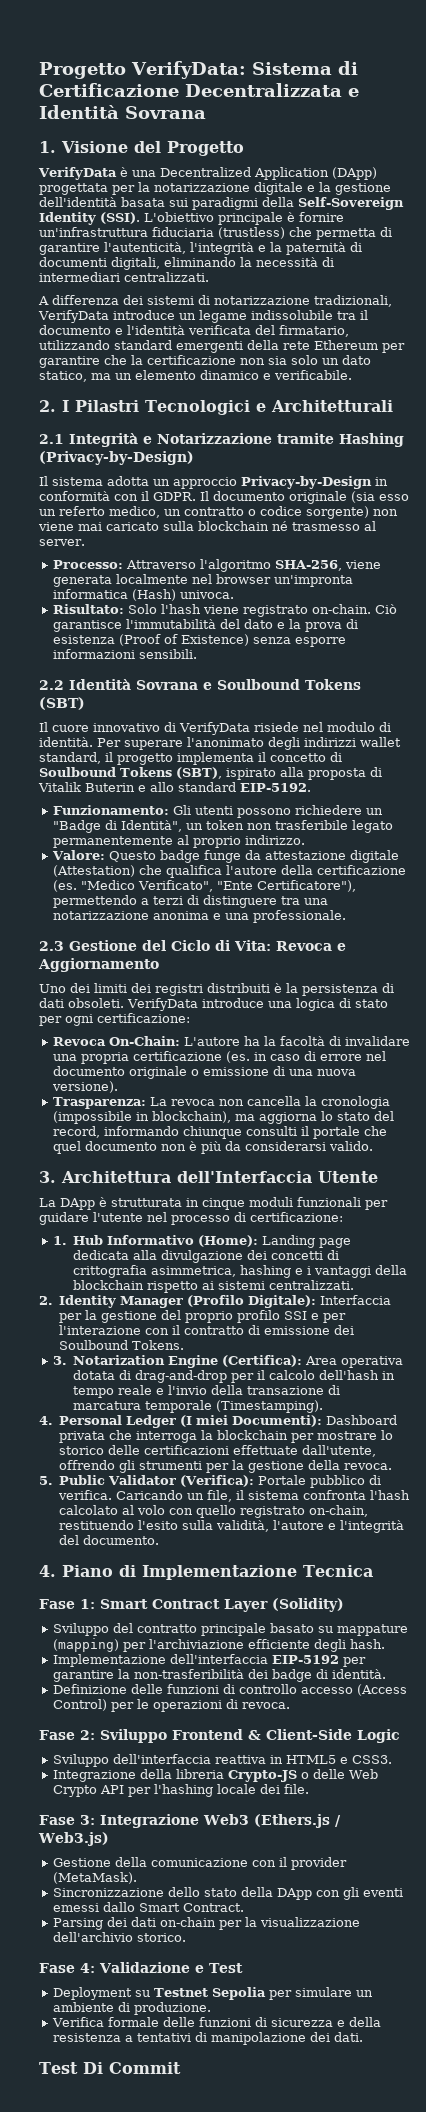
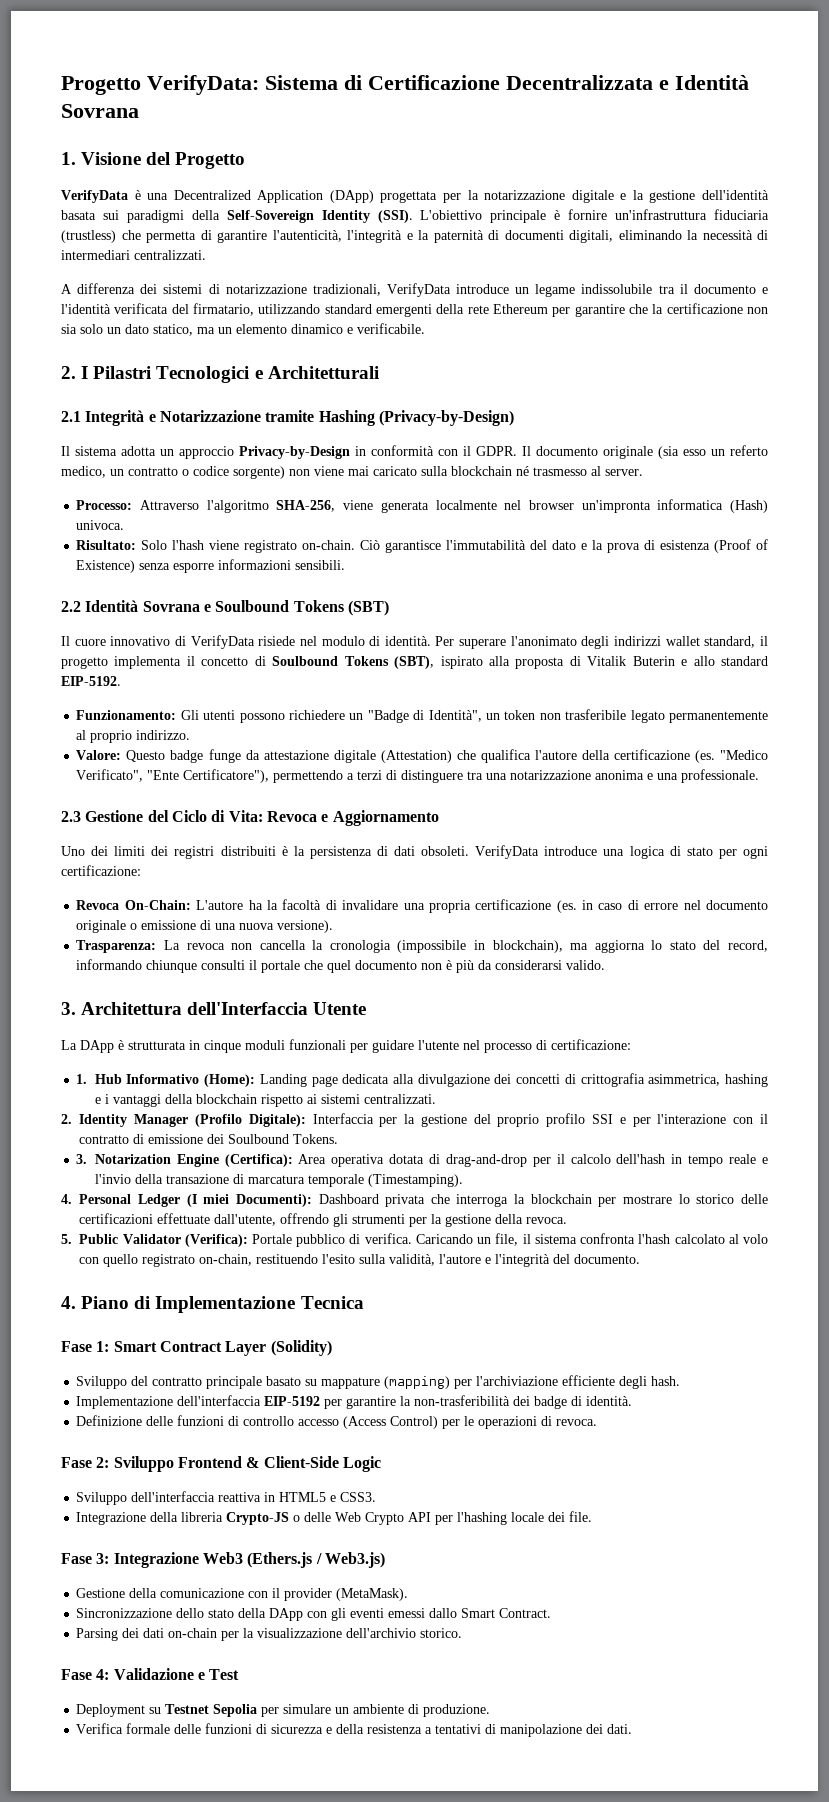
[39,2062,181,2074] // Test Di Commit -> (633, 1729) none

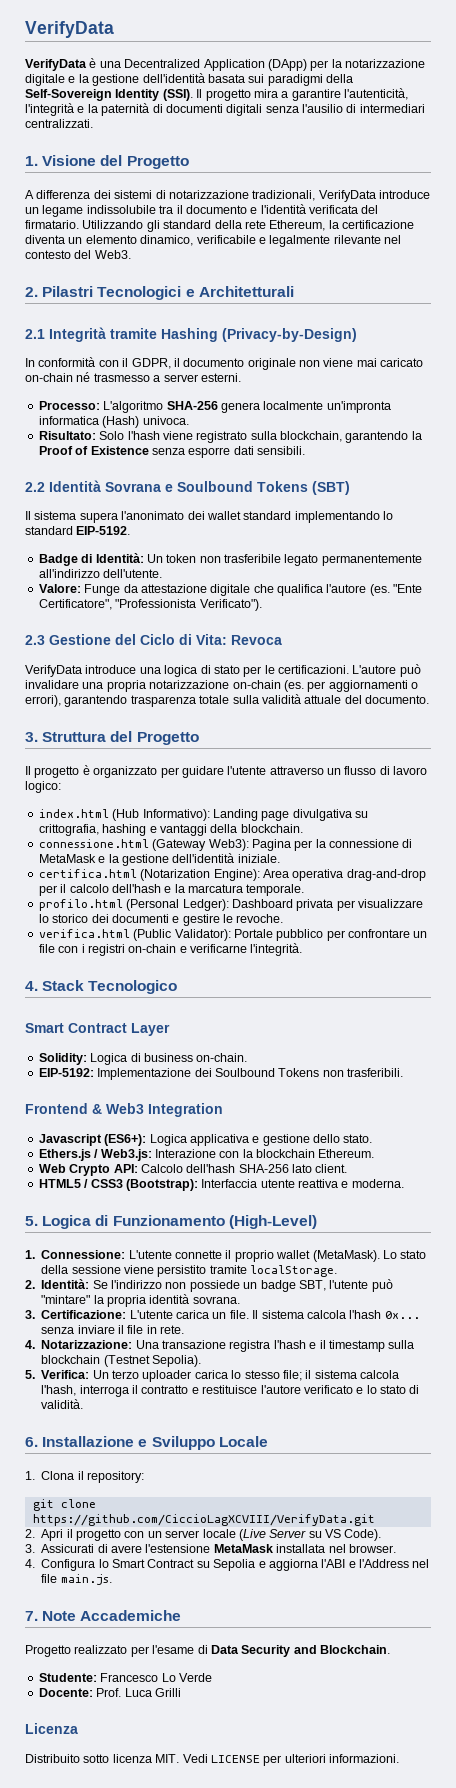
[61,75,749,95] [61,104,139,118] [61,152,246,169] Progetto VerifyData: Sistema di Certificazione Decentralizzata e Identità Sovrana // 1. Visione del Progetto -> [25,21,114,38] VerifyData
[380,191,438,203] progettata -> (307, 65) none
[420,209,769,223] [61,230,212,243] L'obiettivo principale è fornire un'infrastruttura fiduciaria (trustless) che permetta di -> [196,89,289,101] Il progetto mira a
[569,230,753,243] digitali, eliminando la necessità -> [226,104,343,116] digitali senza l'ausilio
(206, 255) none -> [25,155,189,169] // 1. Visione del Progetto
[193,303,769,317] [61,323,425,336] [61,366,89,379] firmatario, utilizzando standard emergenti della rete Ethereum per garantire che la certificazione non sia solo un dato statico, ma un elemento dinamico e verificabile. // 2. I -> [25,220,414,232] [25,235,401,247] [25,250,131,259] [25,287,38,297] firmatario. Utilizzando gli standard della rete Ethereum, la certificazione diventa un elemento dinamico, verificabile e legalmente rilevante nel contesto del Web3. // 2.
[148,410,261,422] e Notarizzazione -> (106, 334) none
[61,445,768,459] [61,466,643,479] [76,500,574,513] Il sistema adotta un approccio Privacy-by-Design in conformità con il GDPR. Il documento originale (sia esso un referto medico, un contratto o codice sorgente) non viene mai caricato sulla blockchain né trasmesso al server. // Processo: Attraverso l'algoritmo SHA-256, viene generata localmente nel browser -> [25,357,424,370] [25,372,241,382] [38,401,324,413] In conformità con il GDPR, il documento originale non viene mai caricato on-chain né trasmesso a server esterni. // Processo: L'algoritmo SHA-256 genera localmente
[302,539,769,553] [76,560,136,573] on-chain. Ciò garantisce l'immutabilità del dato e la prova di esistenza (Proof of Existence) -> [250,431,422,443] [38,446,149,455] sulla blockchain, garantendo la Proof of Existence
[218,559,292,570] informazioni -> [233,446,254,455] dati
[74,635,768,649] [61,656,768,669] [61,676,121,686] [76,710,500,723] cuore innovativo di VerifyData risiede nel modulo di identità. Per superare l'anonimato degli indirizzi wallet standard, il progetto implementa il concetto di Soulbound Tokens (SBT), ispirato alla proposta di Vitalik Buterin e allo standard EIP-5192. // Funzionamento: Gli utenti possono richiedere un "Badge di Identità", un -> [34,511,393,523] [25,526,131,535] [38,553,163,566] sistema supera l'anonimato dei wallet standard implementando lo standard EIP-5192. // Badge di Identità: Un
[76,730,191,743] [76,749,241,763] al proprio indirizzo. // Valore: Questo badge funge -> [38,569,163,578] [38,584,121,596] all'indirizzo dell'utente. // Valore: Funge
[380,750,452,763] (Attestation) -> (251, 590) none
[581,749,769,763] [76,769,760,783] della certificazione (es. "Medico Verificato", "Ente Certificatore"), permettendo a terzi di distinguere tra una notarizzazione anonima e una professionale. -> [369,584,423,596] [38,599,262,611] (es. "Ente Certificatore", "Professionista Verificato").
[321,810,439,826] [61,846,470,859] e Aggiornamento // Uno dei limiti dei registri distribuiti è la persistenza di dati obsoleti. -> (282, 640) //
[742,846,768,859] [61,865,141,876] [76,899,768,913] [76,920,334,933] [76,940,769,953] [76,959,606,973] [61,1002,367,1015] [61,1039,631,1053] [76,1073,721,1087] ogni certificazione: // Revoca On-Chain: L'autore ha la facoltà di invalidare una propria certificazione (es. in caso di errore nel documento originale o emissione di una nuova versione). // Trasparenza: La revoca non cancella la cronologia (impossibile in blockchain), ma aggiorna lo stato del record, informando chiunque consulti il portale che quel documento non è più da considerarsi valido. // 3. Architettura dell'Interfaccia Utente // La DApp è strutturata in cinque moduli funzionali per guidare l'utente nel processo di certificazione: // 1. Hub Informativo (Home): Landing page dedicata alla divulgazione dei concetti di crittografia asimmetrica, -> [264,664,421,677] [25,680,418,692] [25,694,429,707] [25,731,199,745] [25,765,428,778] [25,781,61,793] [38,809,368,821] [38,824,99,836] le certificazioni. L'autore può invalidare una propria notarizzazione on-chain (es. per aggiornamenti o errori), garantendo trasparenza totale sulla validità attuale del documento. // 3. Struttura del Progetto // Il progetto è organizzato per guidare l'utente attraverso un flusso di lavoro logico: // index.html (Hub Informativo): Landing page divulgativa su crittografia,
[104,1094,109,1104] i -> (157, 829) none
[195,1094,436,1107] [61,1113,768,1127] [79,1134,339,1144] [76,1154,441,1167] blockchain rispetto ai sistemi centralizzati. // 2. Identity Manager (Profilo Digitale): Interfaccia per la gestione del proprio profilo SSI e per l'interazione con il contratto di emissione dei Soulbound Tokens. // 3. Notarization Engine (Certifica): Area operativa dotata di -> [240,824,303,833] [38,839,413,851] [38,853,280,866] [38,869,344,881] blockchain. // connessione.html (Gateway Web3): Pagina per la connessione di MetaMask e la gestione dell'identità iniziale. // certifica.html (Notarization Engine): Area operativa
[671,1154,769,1167] [94,1174,463,1187] [61,1194,768,1207] [79,1213,568,1227] [61,1233,768,1247] [79,1254,641,1267] [61,1296,364,1313] [61,1340,332,1356] [76,1375,681,1389] [76,1395,633,1409] [76,1415,598,1429] [61,1456,381,1472] [76,1491,377,1505] [76,1511,593,1525] [61,1552,385,1568] [76,1588,409,1601] [76,1608,552,1621] [76,1628,463,1641] [61,1668,240,1680] [76,1704,491,1717] [76,1723,633,1737] in tempo reale e l'invio della transazione di marcatura temporale (Timestamping). // 4. Personal Ledger (I miei Documenti): Dashboard privata che interroga la blockchain per mostrare lo storico delle certificazioni effettuate dall'utente, offrendo gli strumenti per la gestione della revoca. // 5. Public Validator (Verifica): Portale pubblico di verifica. Caricando un file, il sistema confronta l'hash calcolato al volo con quello registrato on-chain, restituendo l'esito sulla validità, l'autore e l'integrità del documento. // 4. Piano di Implementazione Tecnica // Fase 1: Smart Contract Layer (Solidity) // Sviluppo del contratto principale basato su mappature (mapping) per l'archiviazione efficiente degli hash. // Implementazione dell'interfaccia EIP-5192 per garantire la non-trasferibilità dei badge di identità. // Definizione delle funzioni di controllo accesso (Access Control) per le operazioni di revoca. // Fase 2: Sviluppo Frontend & Client-Side Logic // Sviluppo dell'interfaccia reattiva in HTML5 e CSS3. // Integrazione della libreria Crypto-JS o delle Web Crypto API per l'hashing locale dei file. // Fase 3: Integrazione Web3 (Ethers.js / Web3.js) // Gestione della comunicazione con il provider (MetaMask). // Sincronizzazione dello stato della DApp con gli eventi emessi dallo Smart Contract. // Parsing dei dati on-chain per la visualizzazione dell'archivio storico. // Fase 4: Validazione e Test // Deployment su Testnet Sepolia per simulare un ambiente di produzione. // Verifica formale delle funzioni di sicurezza e della resistenza a tentativi di manipolazione dei dati. -> [164,884,305,896] [38,899,423,911] [38,914,284,926] [38,929,428,941] [38,943,303,956] [25,980,178,994] [25,1023,170,1036] [38,1053,248,1065] [38,1068,403,1080] [25,1103,223,1117] [38,1134,373,1146] [38,1149,375,1161] [38,1164,348,1176] [38,1179,404,1191] [25,1215,317,1229] [25,1250,427,1262] [41,1265,338,1277] [25,1279,393,1292] [41,1294,240,1307] [25,1310,420,1319] [41,1325,185,1334] [25,1340,415,1352] [41,1355,201,1367] [25,1370,399,1382] [41,1385,420,1397] [41,1399,84,1409] [25,1436,268,1450] [25,1471,144,1483] [32,1499,96,1511] [32,1514,375,1526] [25,1529,382,1541] [25,1544,396,1553] [25,1559,430,1571] [41,1574,112,1585] [25,1610,182,1621] [25,1645,390,1657] [38,1673,212,1682] [38,1688,181,1697] [25,1723,78,1734] [25,1754,399,1766] e la marcatura temporale. // profilo.html (Personal Ledger): Dashboard privata per visualizzare lo storico dei documenti e gestire le revoche. // verifica.html (Public Validator): Portale pubblico per confrontare un file con i registri on-chain e verificarne l'integrità. // 4. Stack Tecnologico // Smart Contract Layer // Solidity: Logica di business on-chain. // EIP-5192: Implementazione dei Soulbound Tokens non trasferibili. // Frontend & Web3 Integration // Javascript (ES6+): Logica applicativa e gestione dello stato. // Ethers.js / Web3.js: Interazione con la blockchain Ethereum. // Web Crypto API: Calcolo dell'hash SHA-256 lato client. // HTML5 / CSS3 (Bootstrap): Interfaccia utente reattiva e moderna. // 5. Logica di Funzionamento (High-Level) // 1. Connessione: L'utente connette il proprio wallet (MetaMask). Lo stato della sessione viene persistito tramite localStorage. // 2. Identità: Se l'indirizzo non possiede un badge SBT, l'utente può "mintare" la propria identità sovrana. // 3. Certificazione: L'utente carica un file. Il sistema calcola l'hash 0x... senza inviare il file in rete. // 4. Notarizzazione: Una transazione registra l'hash e il timestamp sulla blockchain (Testnet Sepolia). // 5. Verifica: Un terzo uploader carica lo stesso file; il sistema calcola l'hash, interroga il contratto e restituisce l'autore verificato e lo stato di validità. // 6. Installazione e Sviluppo Locale // 1. Clona il repository: // git clone https://github.com/CiccioLagXCVIII/VerifyData.git // 2. Apri il progetto con un server locale (Live Server su VS Code). // 3. Assicurati di avere l'estensione MetaMask installata nel browser. // 4. Configura lo Smart Contract su Sepolia e aggiorna l'ABI e l'Address nel file main.js. // 7. Note Accademiche // Progetto realizzato per l'esame di Data Security and Blockchain. // Studente: Francesco Lo Verde // Docente: Prof. Luca Grilli // Licenza // Distribuito sotto licenza MIT. Vedi LICENSE per ulteriori informazioni.

